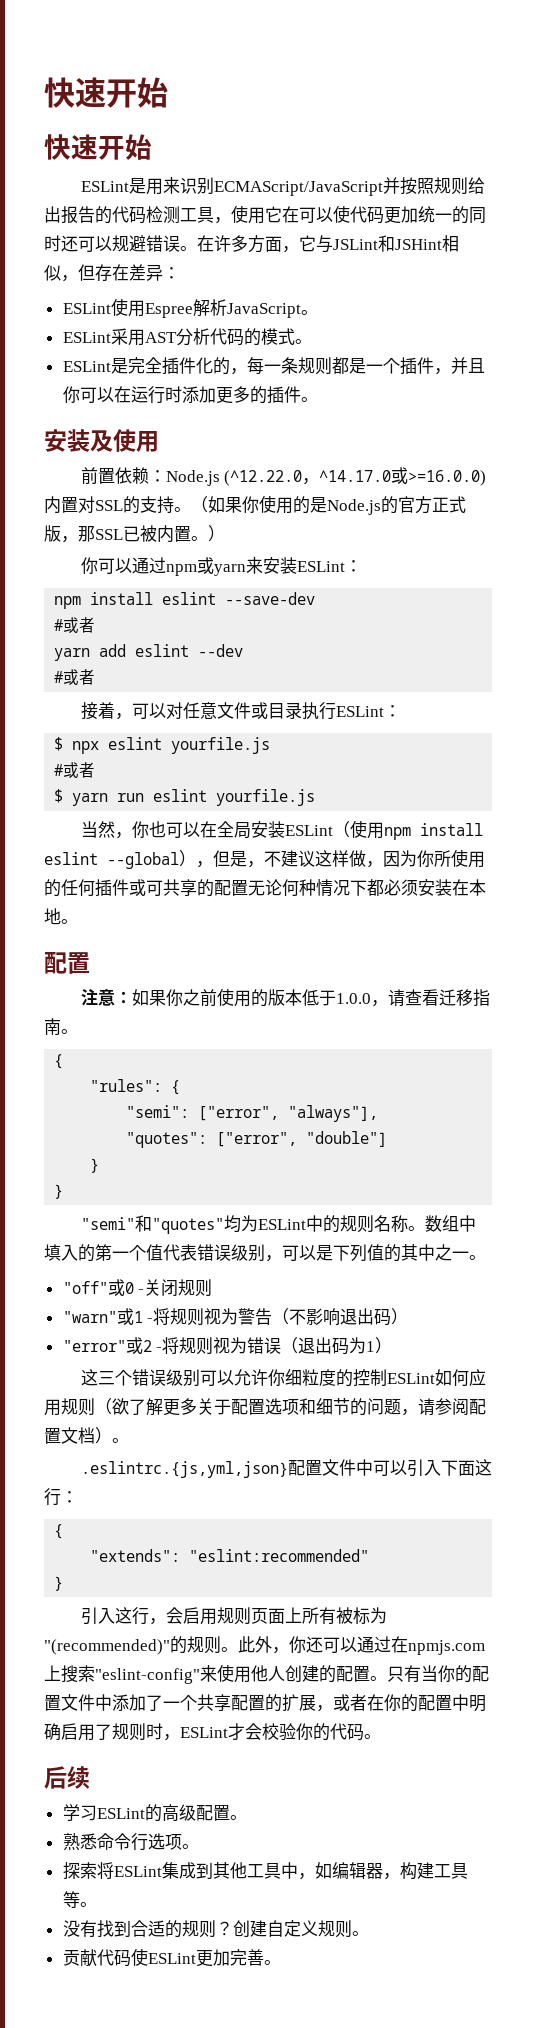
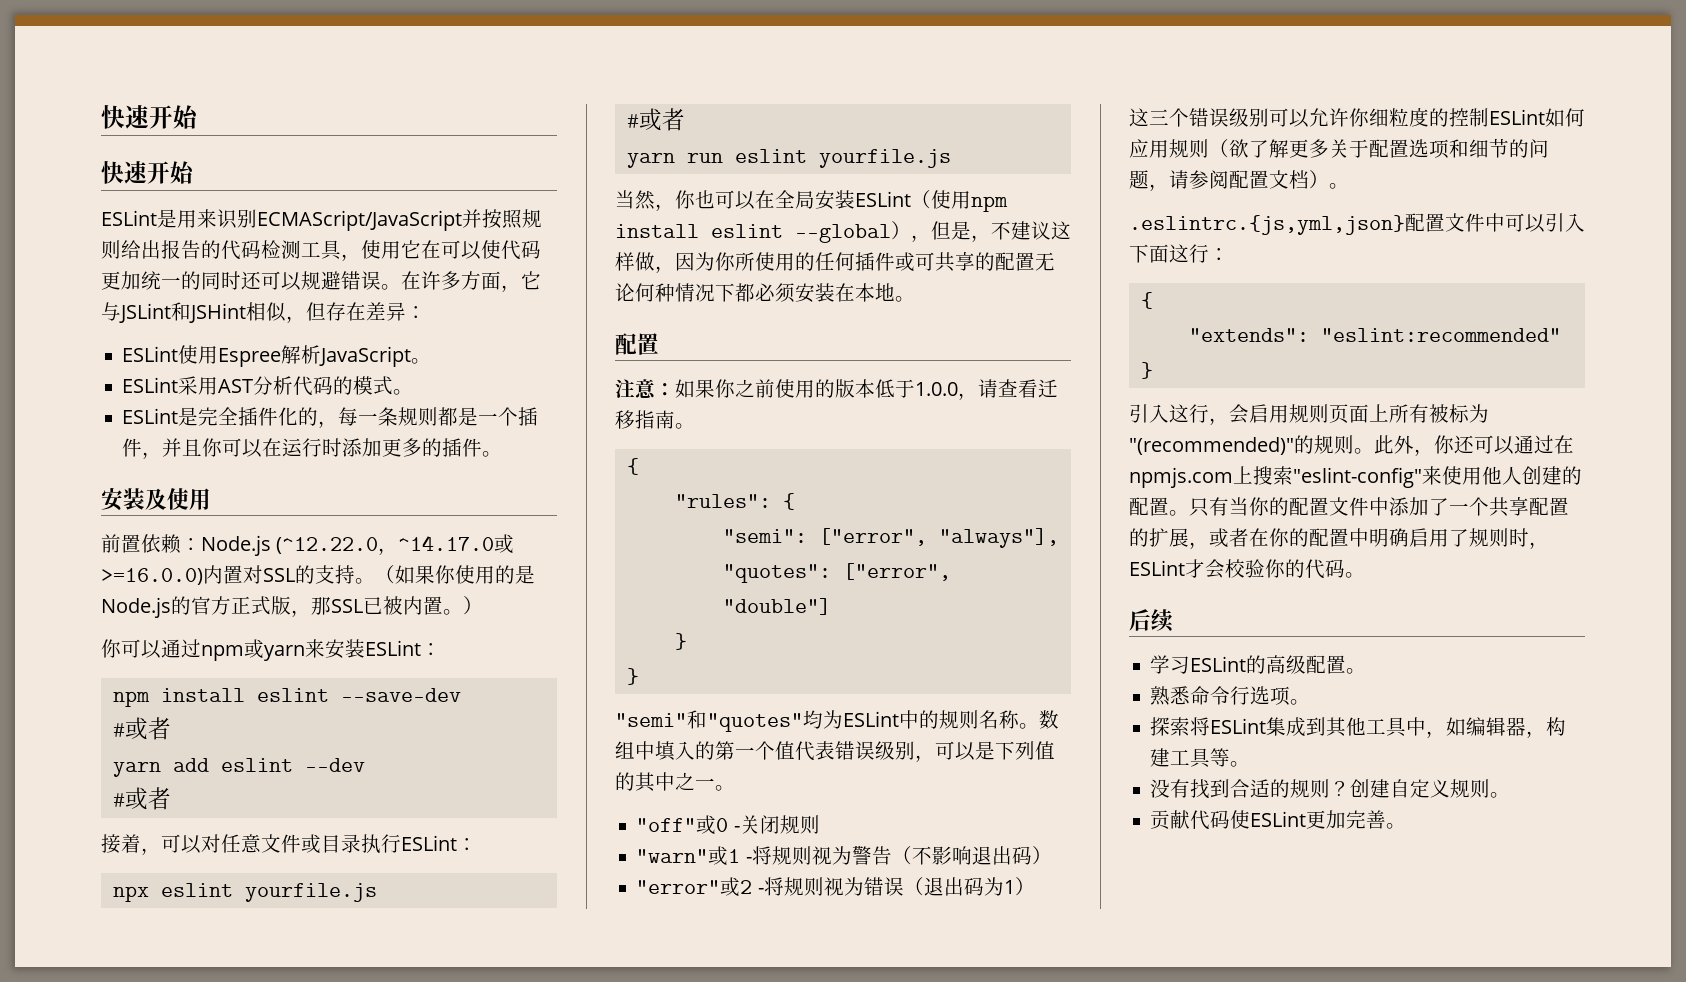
[54,737,64,751] $ -> (477, 844) none
[54,789,64,803] $ -> (685, 119) none

